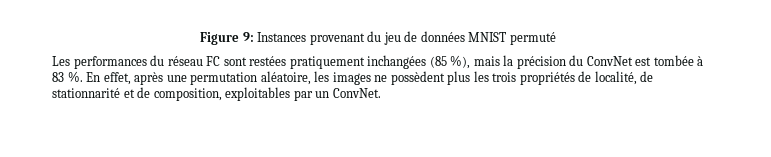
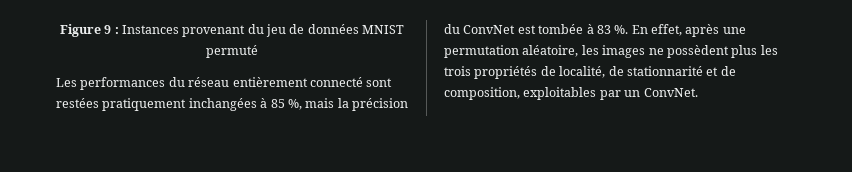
[242,32,254,42] 9: -> [104,25,119,34] 9 :
[206,56,221,66] FC -> [232,77,363,87] entièrement connecté
[429,55,471,69] (85 %), -> [260,98,302,110] à 85 %,

